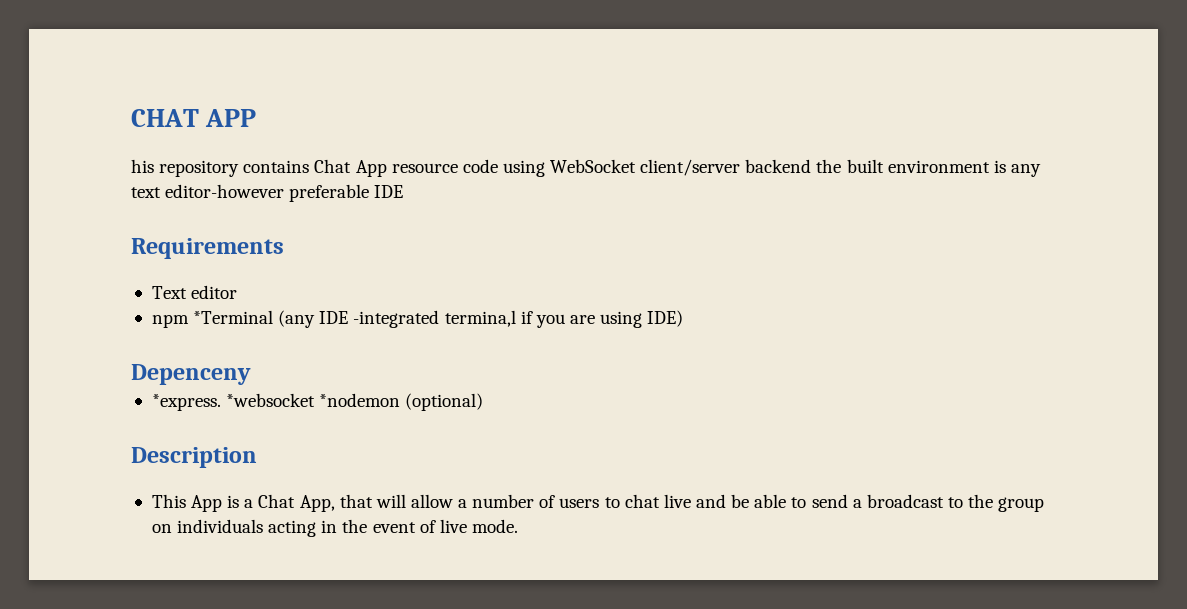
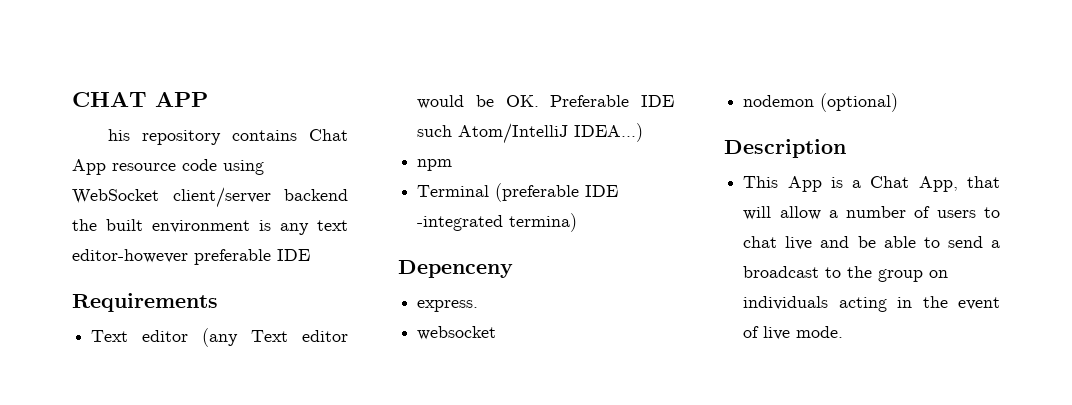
[151,310,684,328] [131,364,251,385] [151,393,401,411] // npm *Terminal (any IDE -integrated termina,l if you are using IDE) // Depenceny // *express. *websocket *nodemon -> [202,328,348,347] [417,95,674,109] [417,123,644,144] [417,159,453,171] [417,183,619,202] [417,213,578,232] [398,260,513,278] [417,300,479,312] [417,326,497,340] [743,95,815,107] (any Text editor would be OK. Preferable IDE such Atom/IntelliJ IDEA...) // npm // Terminal (preferable IDE -integrated termina) // Depenceny // express. // websocket // nodemon

